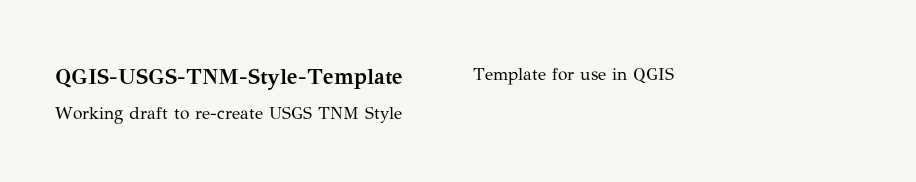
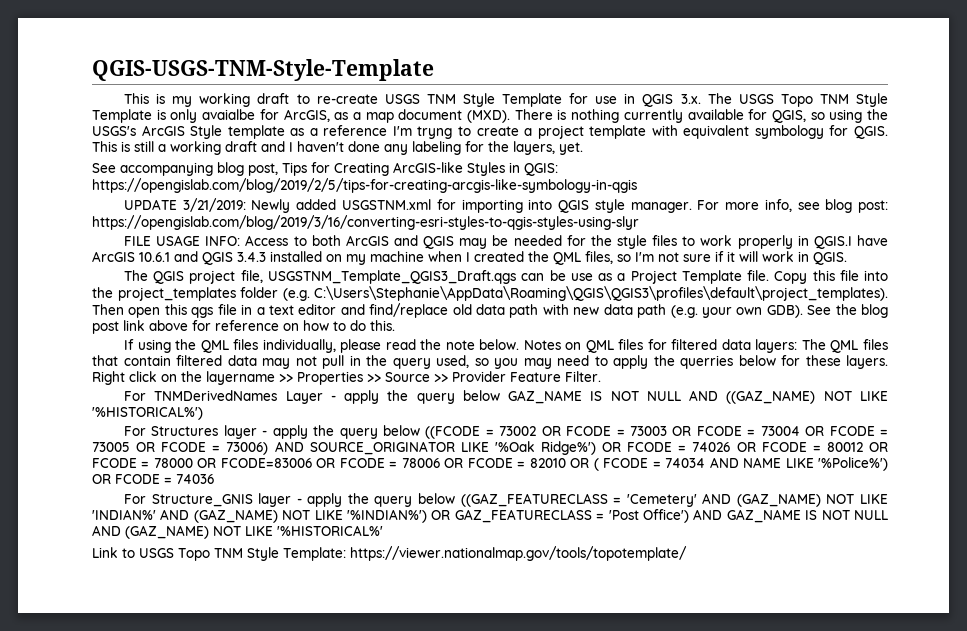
[55,107,123,124] Working -> [123,93,251,107] This is my working
(674, 75) none -> [680,93,888,107] [92,109,889,123] [92,125,888,139] [92,141,583,155] [92,162,558,176] [92,178,637,193] [123,198,888,213] [92,215,639,230] [123,235,888,249] [92,251,847,265] [123,270,888,284] [92,286,888,301] [92,303,888,318] [92,320,395,334] [123,339,888,353] [92,355,888,369] [92,371,601,385] [123,390,888,404] [92,406,203,420] [123,425,889,439] [92,441,888,455] [92,457,889,471] [92,474,214,484] [123,493,889,507] [92,509,888,523] [92,525,383,539] [92,546,687,561] 3.x. The USGS Topo TNM Style Template is only avaialbe for ArcGIS, as a map document (MXD). There is nothing currently available for QGIS, so using the USGS's ArcGIS Style template as a reference I'm tryng to create a project template with equivalent symbology for QGIS. This is still a working draft and I haven't done any labeling for the layers, yet. // See accompanying blog post, Tips for Creating ArcGIS-like Styles in QGIS: https://opengislab.com/blog/2019/2/5/tips-for-creating-arcgis-like-symbology-in-qgis // UPDATE 3/21/2019: Newly added USGSTNM.xml for importing into QGIS style manager. For more info, see blog post: https://opengislab.com/blog/2019/3/16/converting-esri-styles-to-qgis-styles-using-slyr // FILE USAGE INFO: Access to both ArcGIS and QGIS may be needed for the style files to work properly in QGIS.I have ArcGIS 10.6.1 and QGIS 3.4.3 installed on my machine when I created the QML files, so I'm not sure if it will work in QGIS. // The QGIS project file, USGSTNM_Template_QGIS3_Draft.qgs can be use as a Project Template file. Copy this file into the project_templates folder (e.g. C:\Users\Stephanie\AppData\Roaming\QGIS\QGIS3\profiles\default\project_templates). Then open this qgs file in a text editor and find/replace old data path with new data path (e.g. your own GDB). See the blog post link above for reference on how to do this. // If using the QML files individually, please read the note below. Notes on QML files for filtered data layers: The QML files that contain filtered data may not pull in the query used, so you may need to apply the querries below for these layers. Right click on the layername >> Properties >> Source >> Provider Feature Filter. // For TNMDerivedNames Layer - apply the query below GAZ_NAME IS NOT NULL AND ((GAZ_NAME) NOT LIKE '%HISTORICAL%') // For Structures layer - apply the query below ((FCODE = 73002 OR FCODE = 73003 OR FCODE = 73004 OR FCODE = 73005 OR FCODE = 73006) AND SOURCE_ORIGINATOR LIKE '%Oak Ridge%') OR FCODE = 74026 OR FCODE = 80012 OR FCODE = 78000 OR FCODE=83006 OR FCODE = 78006 OR FCODE = 82010 OR ( FCODE = 74034 AND NAME LIKE '%Police%') OR FCODE = 74036 // For Structure_GNIS layer - apply the query below ((GAZ_FEATURECLASS = 'Cemetery' AND (GAZ_NAME) NOT LIKE 'INDIAN%' AND (GAZ_NAME) NOT LIKE '%INDIAN%') OR GAZ_FEATURECLASS = 'Post Office') AND GAZ_NAME IS NOT NULL AND (GAZ_NAME) NOT LIKE '%HISTORICAL%' // Link to USGS Topo TNM Style Template: https://viewer.nationalmap.gov/tools/topotemplate/

